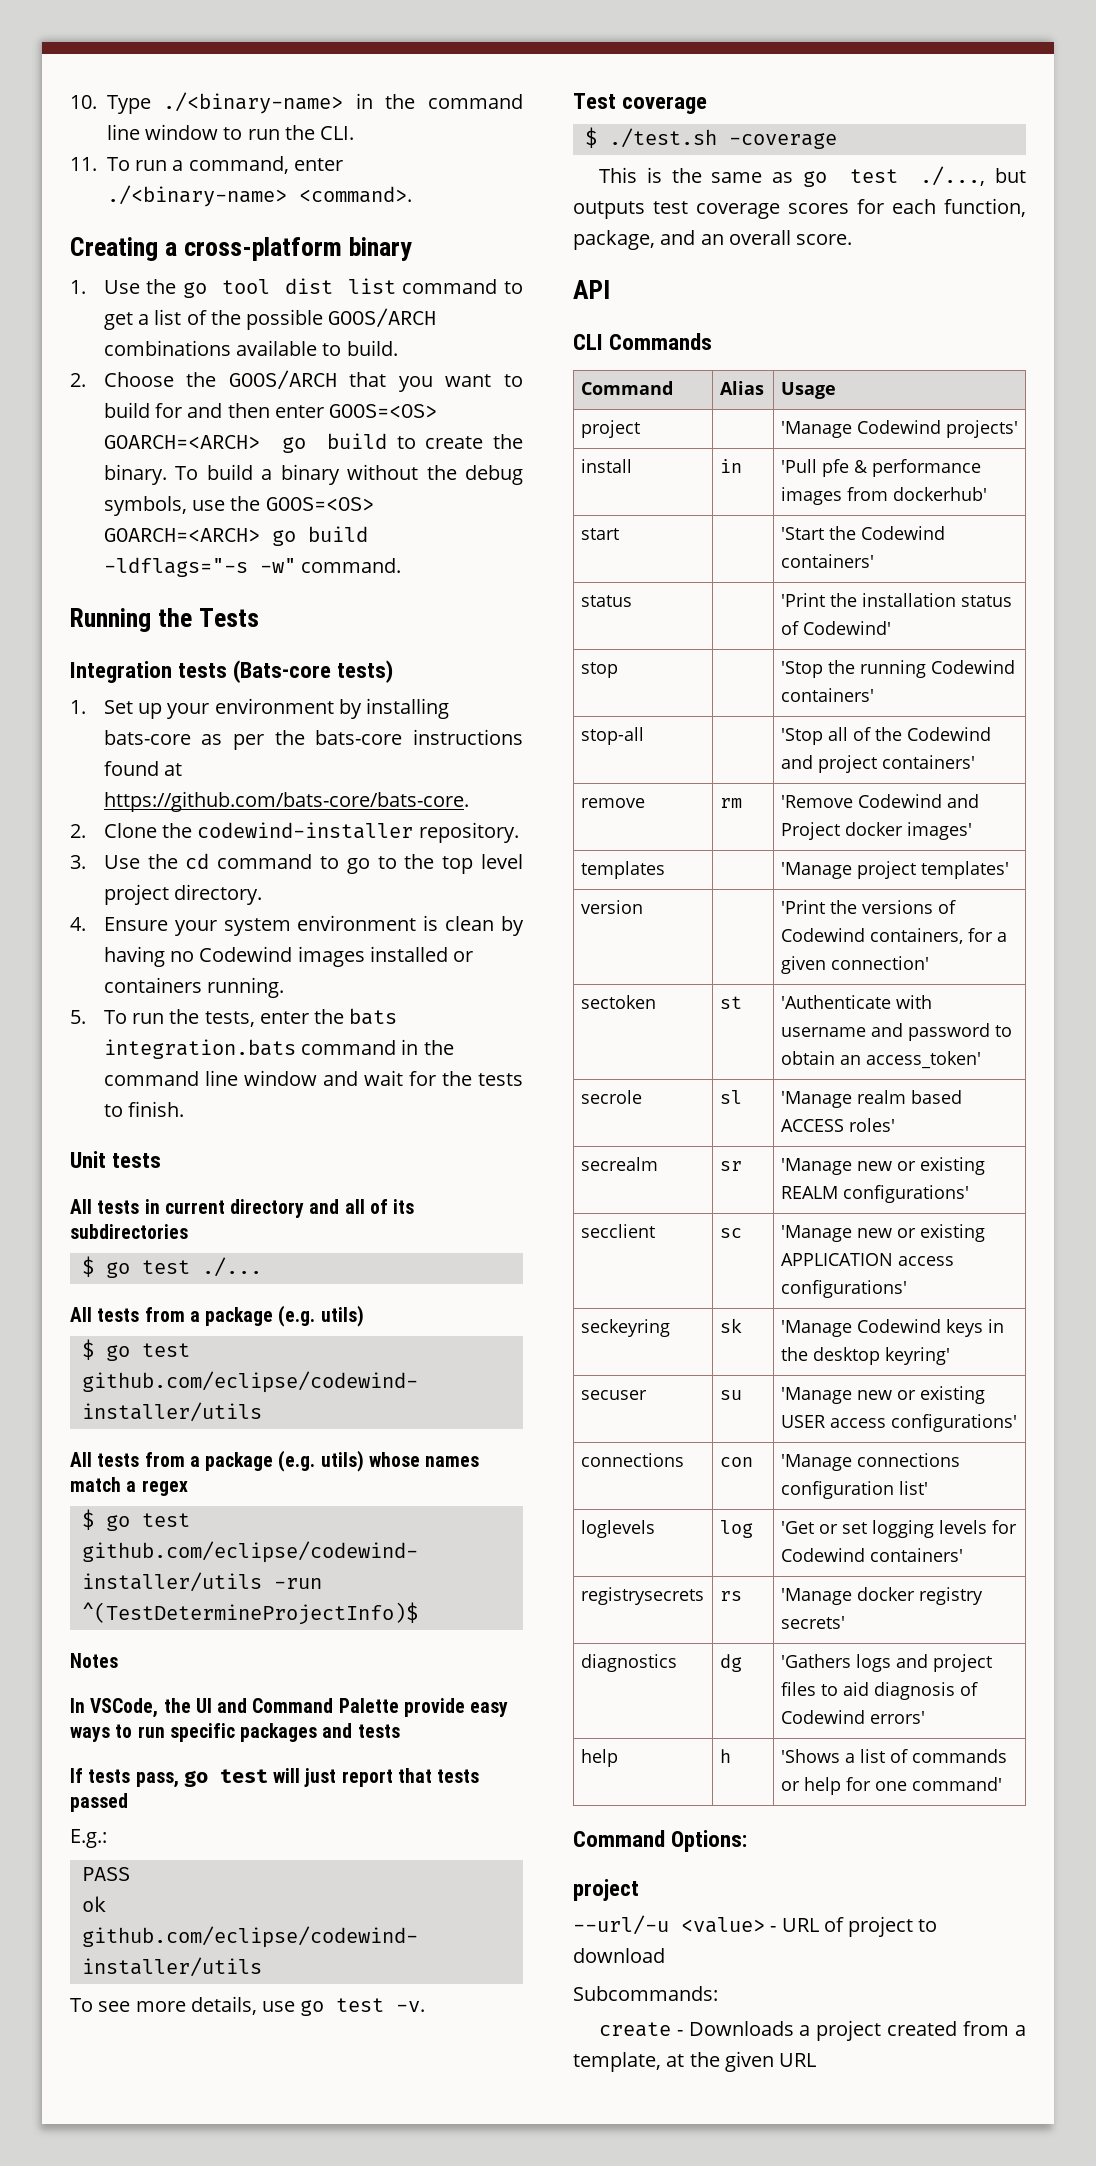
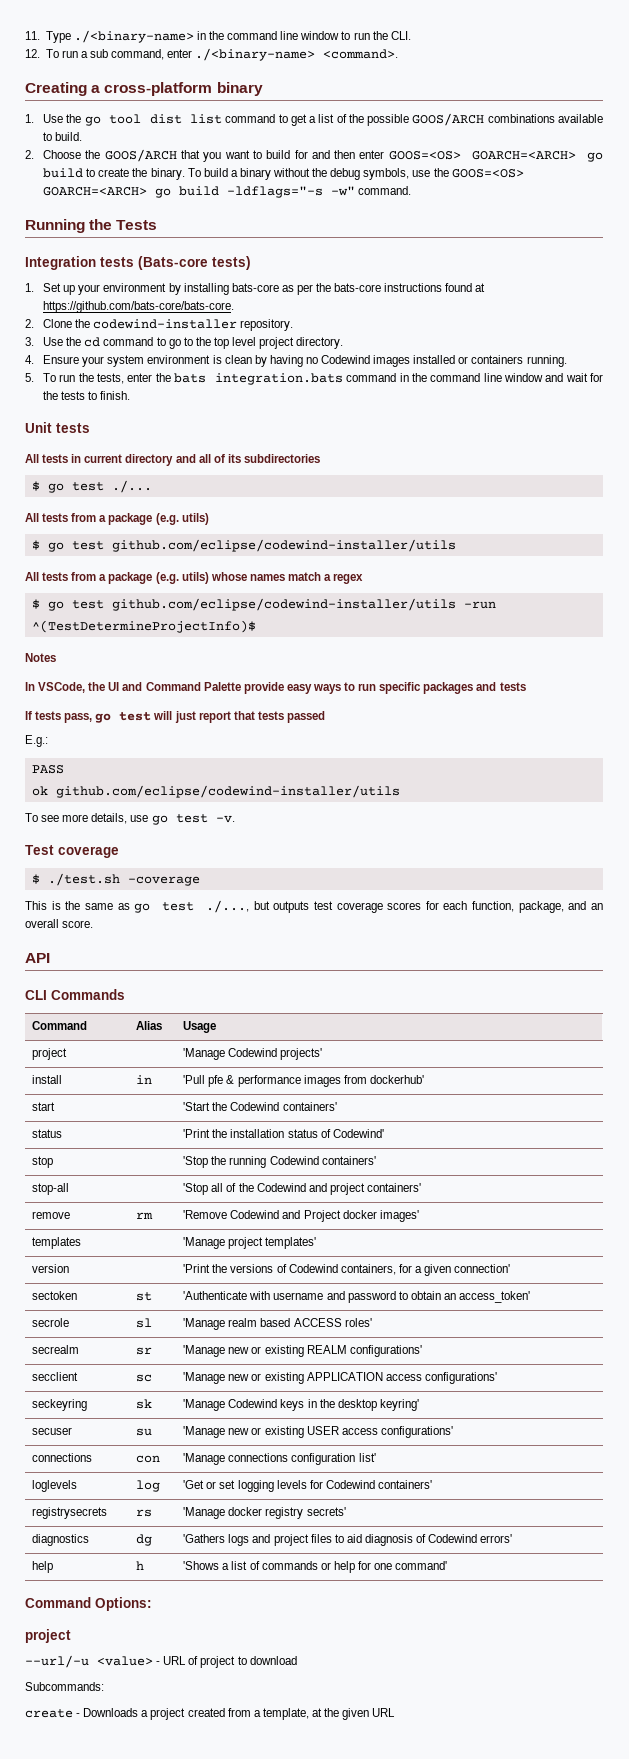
[70,95,97,109] 10. -> [25,31,40,40] 11.
[70,157,97,171] 11. -> [25,49,40,58] 12.
(184, 165) none -> [90,49,109,58] sub

